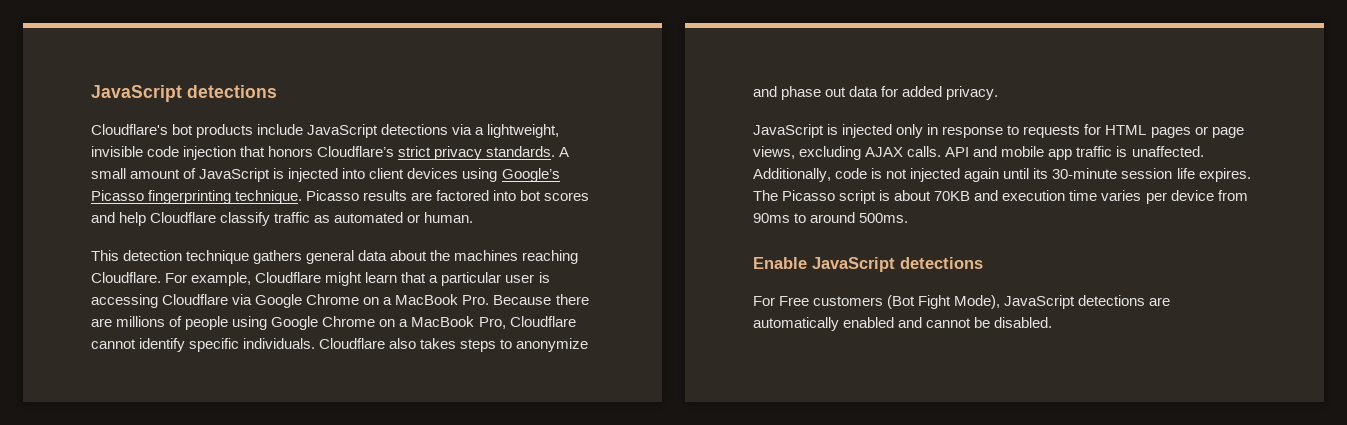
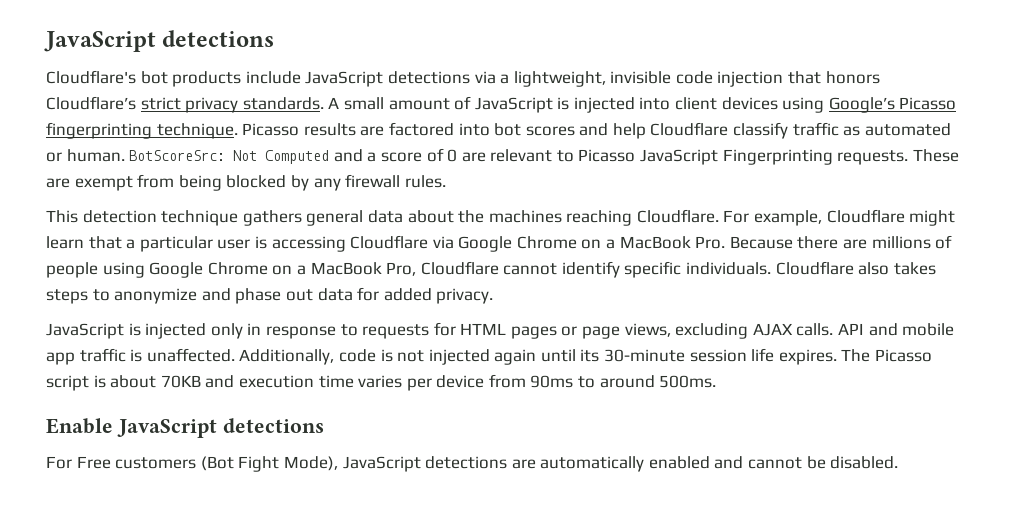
(474, 217) none -> [129,148,959,165] [46,174,446,191] BotScoreSrc: Not Computed and a score of 0 are relevant to Picasso JavaScript Fingerprinting requests. These are exempt from being blocked by any firewall rules.

